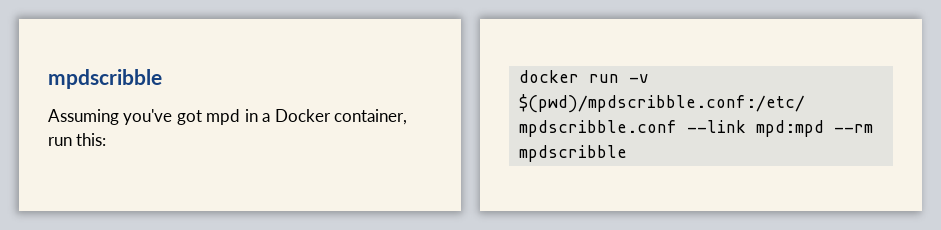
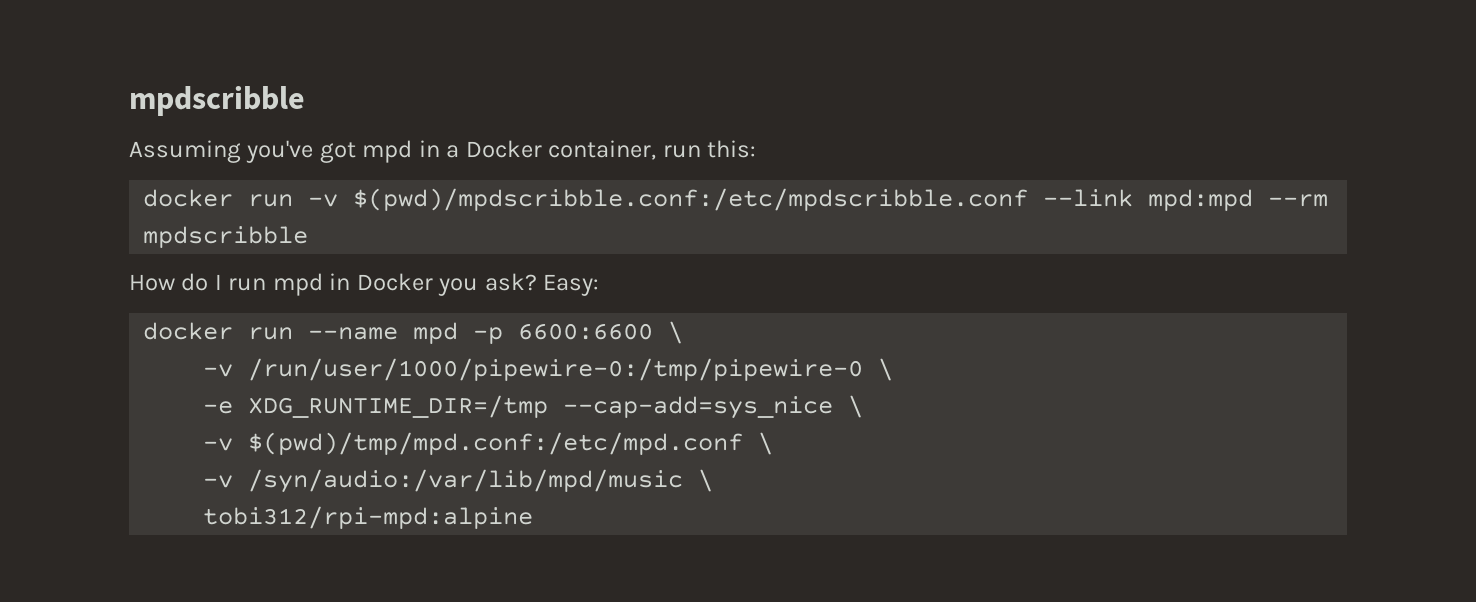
(627, 153) none -> [129,273,600,296] [143,321,684,344] [203,358,894,381] [203,395,864,419] [203,432,774,455] [203,469,714,493] [203,506,534,529] // How do I run mpd in Docker you ask? Easy: // docker run --name mpd -p 6600:6600 \ // -v /run/user/1000/pipewire-0:/tmp/pipewire-0 \ // -e XDG_RUNTIME_DIR=/tmp --cap-add=sys_nice \ // -v $(pwd)/tmp/mpd.conf:/etc/mpd.conf \ // -v /syn/audio:/var/lib/mpd/music \ // tobi312/rpi-mpd:alpine

